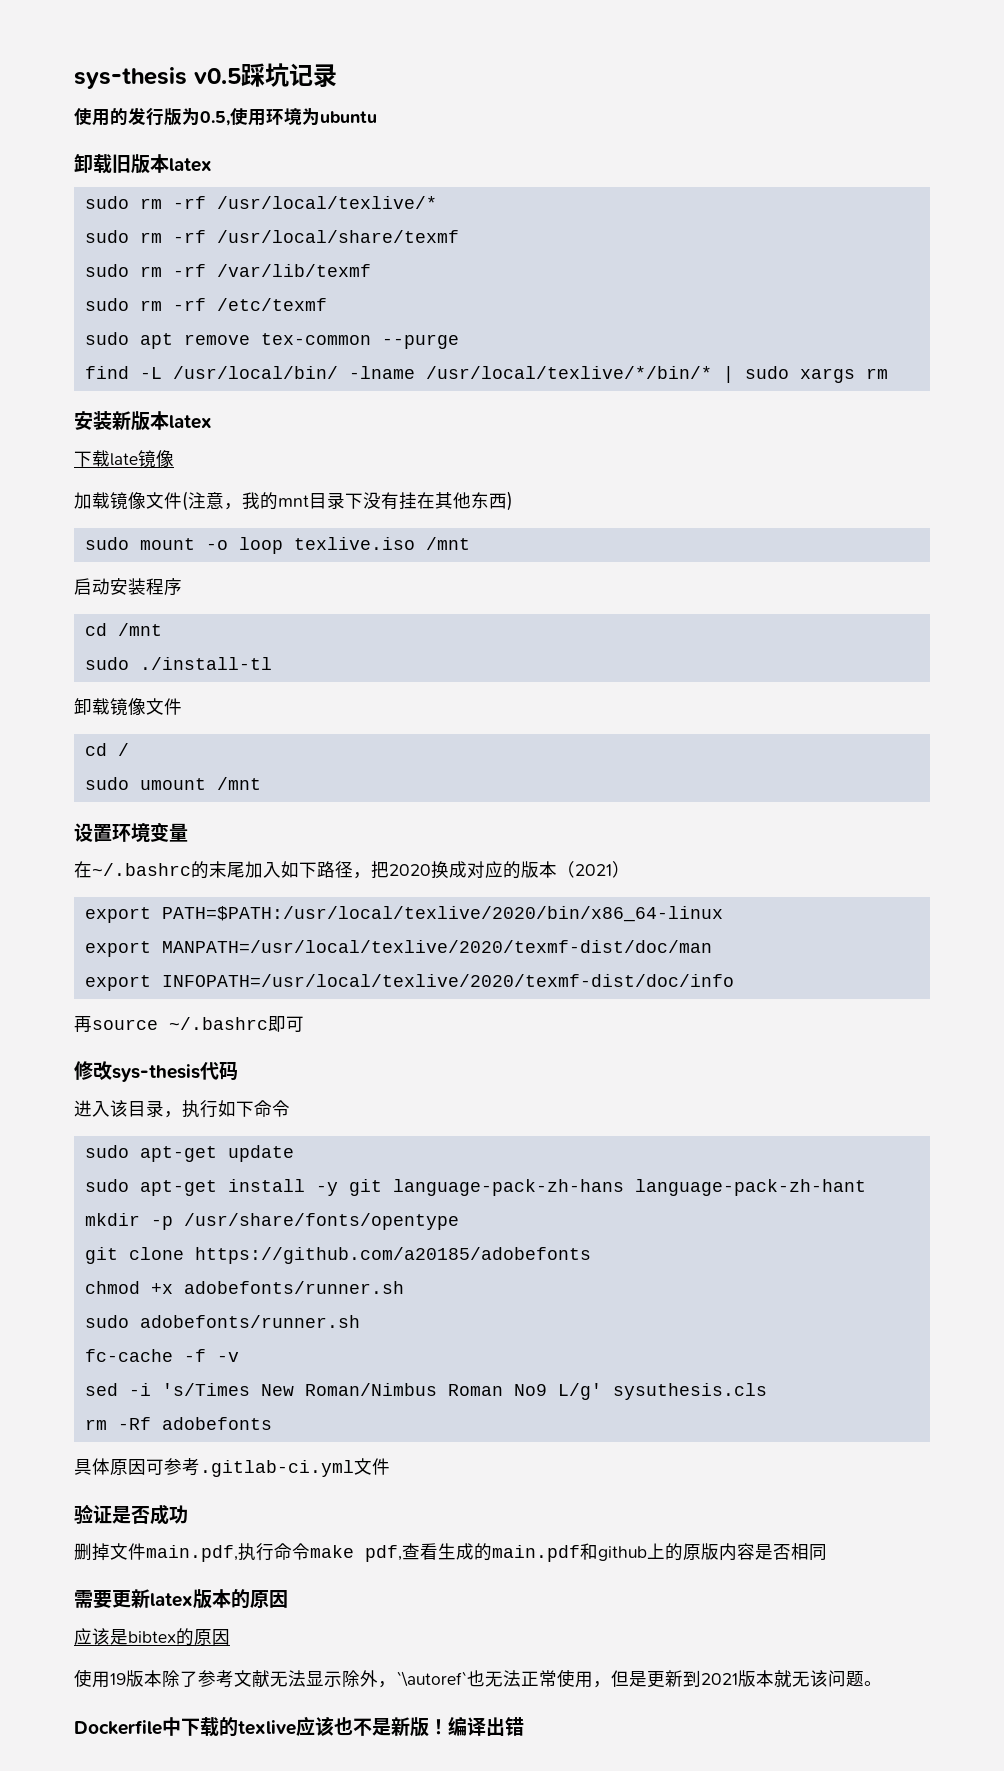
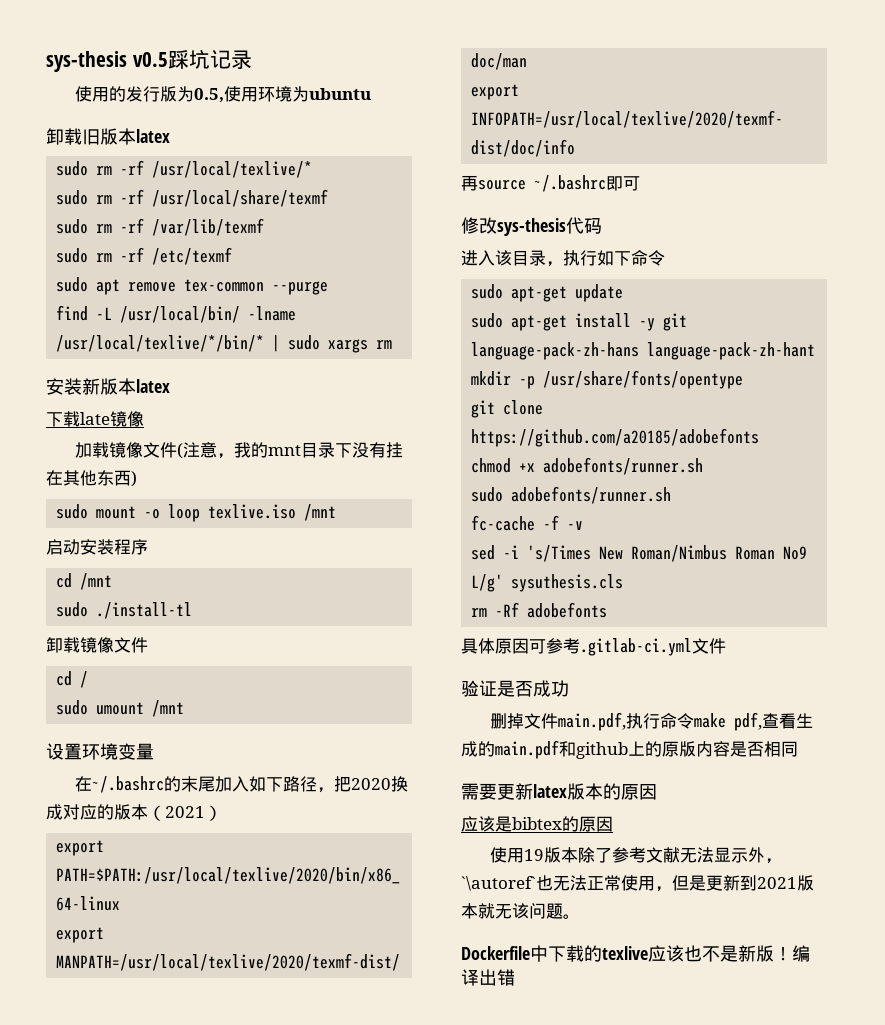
[342,1670,360,1687] 除 -> (749, 855) none

